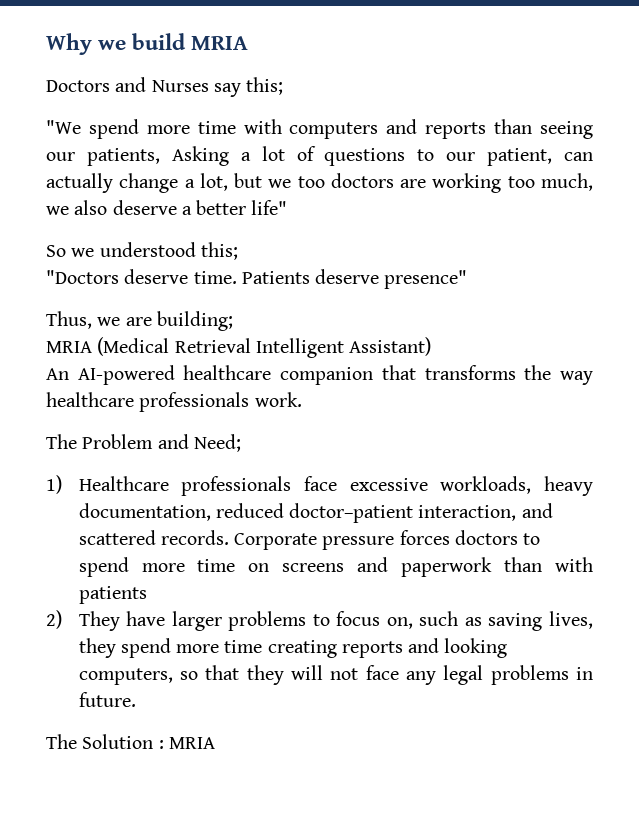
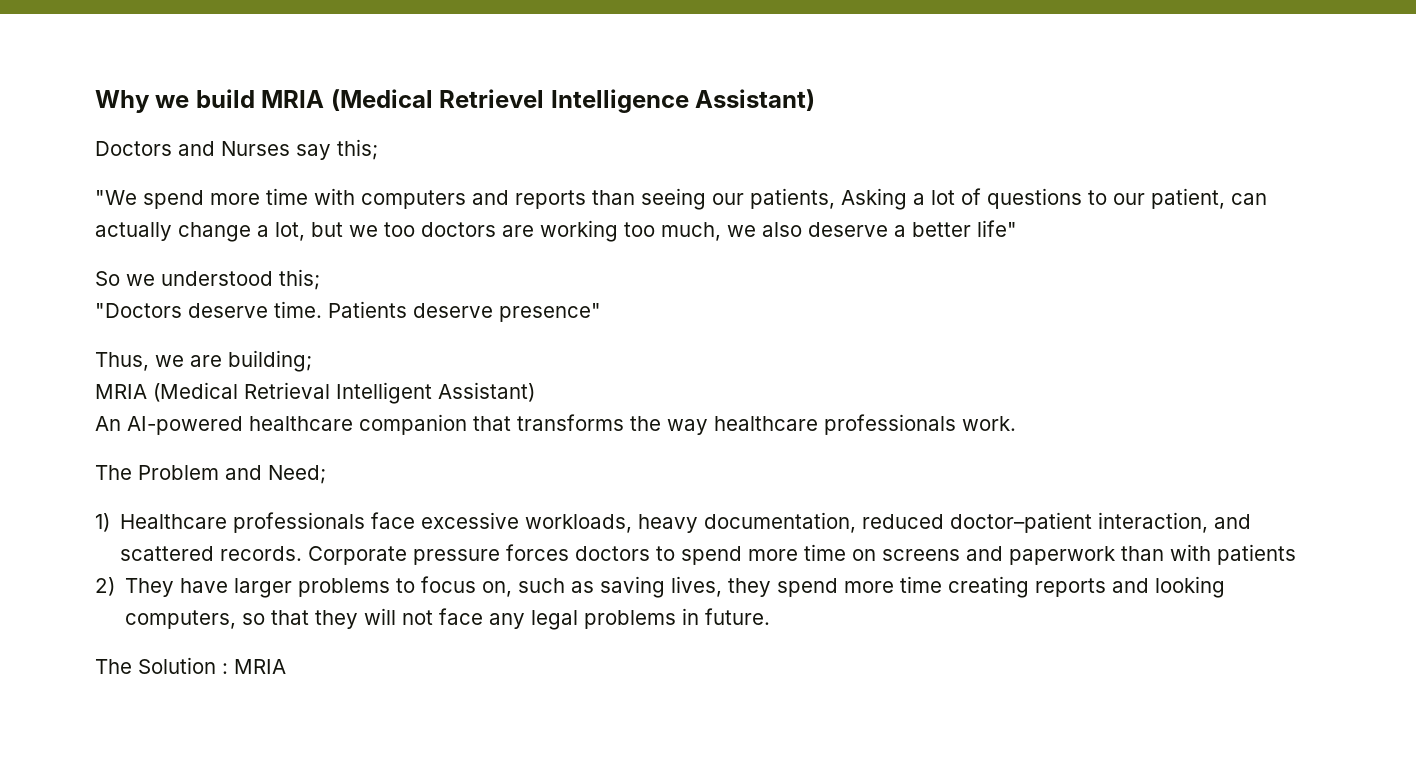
(249, 43) none -> [330,89,816,113] (Medical Retrievel Intelligence Assistant)

